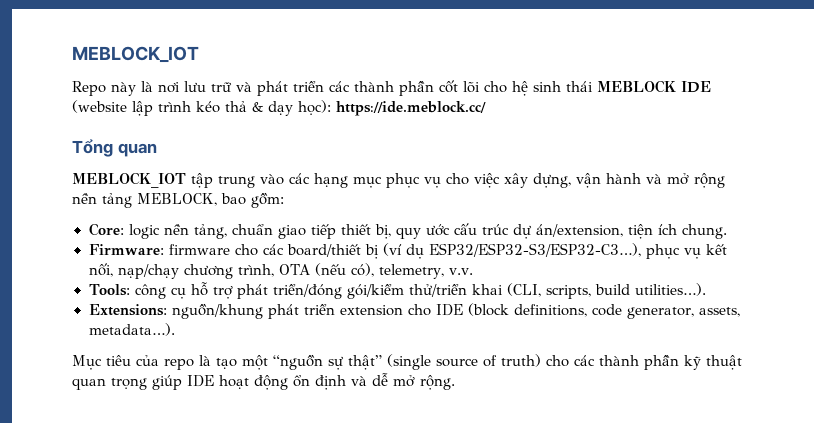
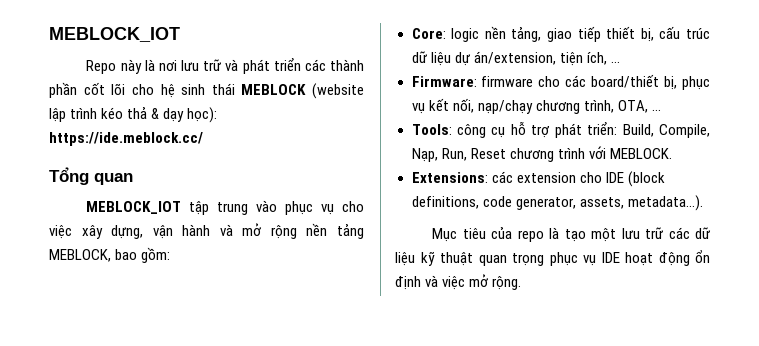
[681,81,711,93] IDE -> (307, 89) none
[289,173,382,188] các hạng mục -> (278, 206) none
[231,224,273,235] chuẩn -> (542, 34) none
[395,223,509,239] quy ước cấu trúc -> [659,26,710,39] [411,51,451,66] cấu trúc dữ liệu
[657,224,727,239] ích chung. -> [586,52,620,65] ích, ...
[364,243,641,259] bị (ví dụ ESP32/ESP32-S3/ESP32-C3…), -> [664,76,678,90] bị,
[278,263,474,279] OTA (nếu có), telemetry, v.v. -> [617,100,661,113] OTA, ...
[273,283,707,299] [88,303,335,319] triển/đóng gói/kiểm thử/triển khai (CLI, scripts, build utilities…). // Extensions: nguồn/khung phát triển -> [587,122,710,138] [411,146,672,162] [411,171,513,183] triển: Build, Compile, Nạp, Run, Reset chương trình với MEBLOCK. // Extensions: các
[273,354,679,370] “nguồn sự thật” (single source of truth) cho các thành phần -> [621,227,711,239] [395,252,415,266] lưu trữ các dữ liệu
[152,375,182,390] giúp -> [549,252,596,266] phục vụ
[372,373,388,386] dễ -> [442,276,466,290] việc

